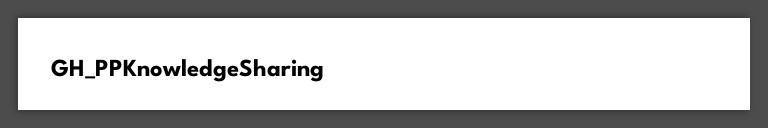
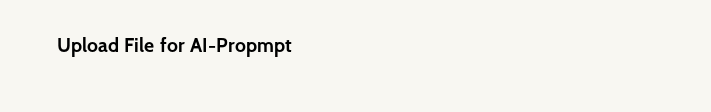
[51,59,324,82] GH_PPKnowledgeSharing -> [57,37,292,57] Upload File for AI-Propmpt

